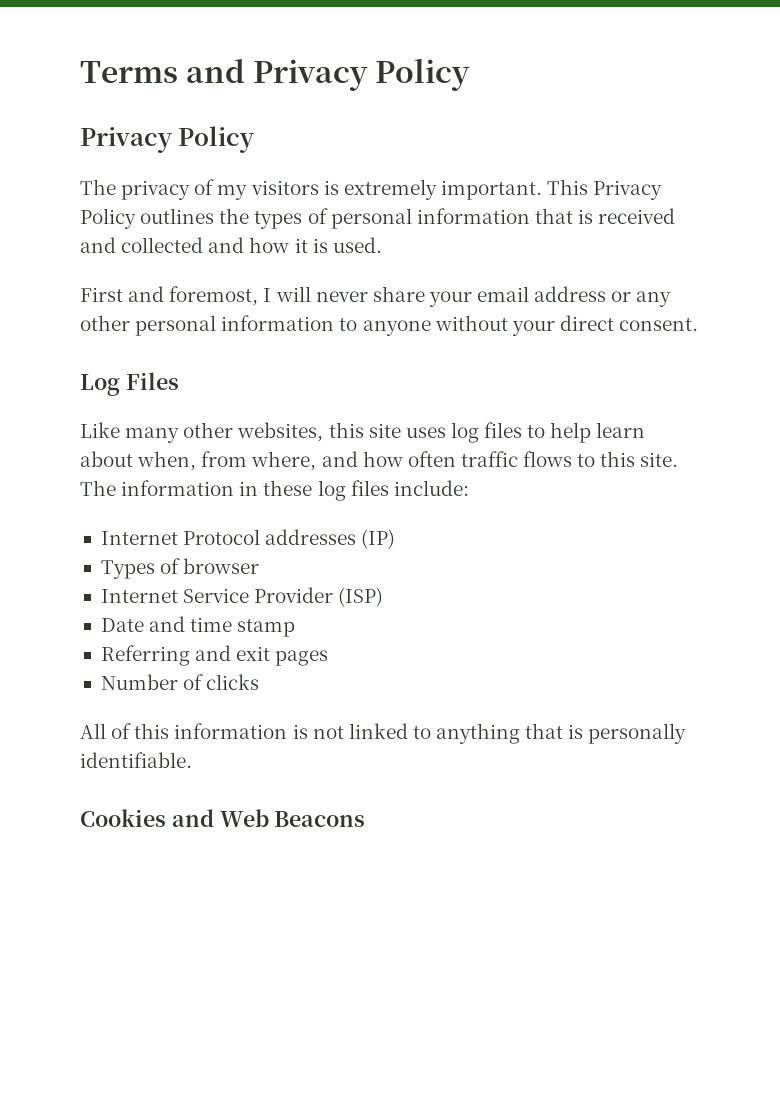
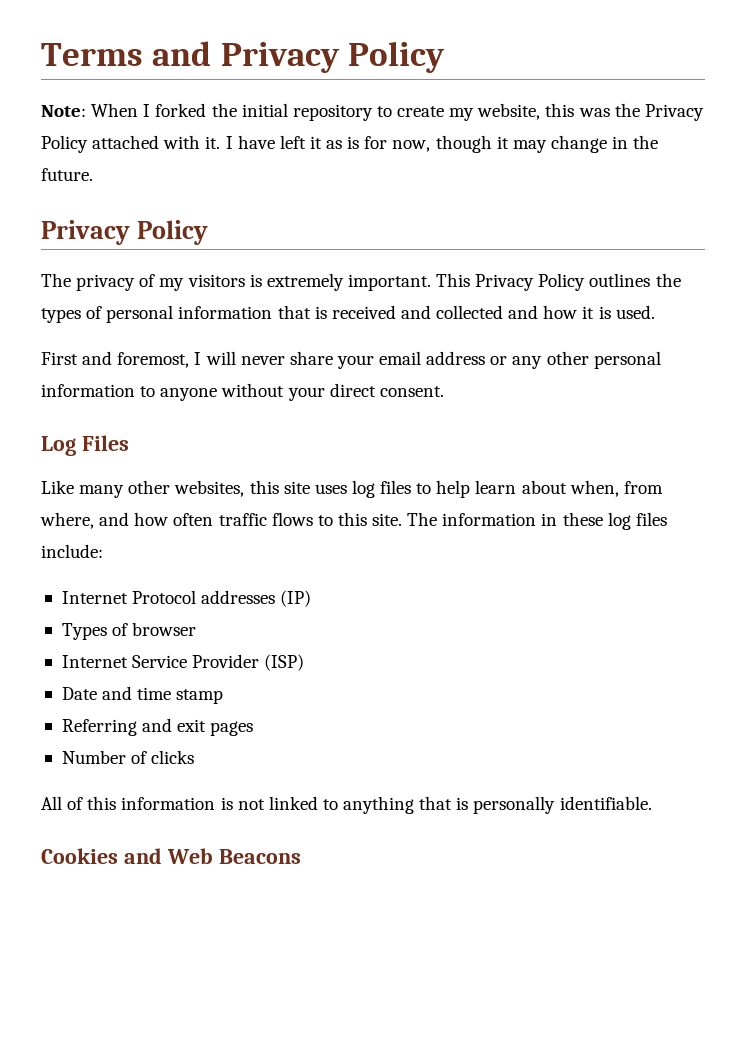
(471, 74) none -> [41,103,704,121] [41,135,659,153] [41,168,93,181] // Note: When I forked the initial repository to create my website, this was the Privacy Policy attached with it. I have left it as is for now, though it may change in the future.

